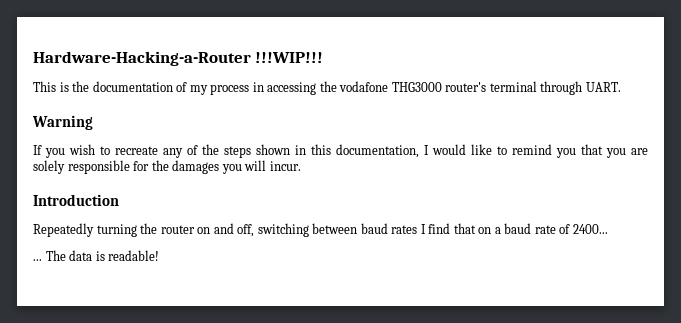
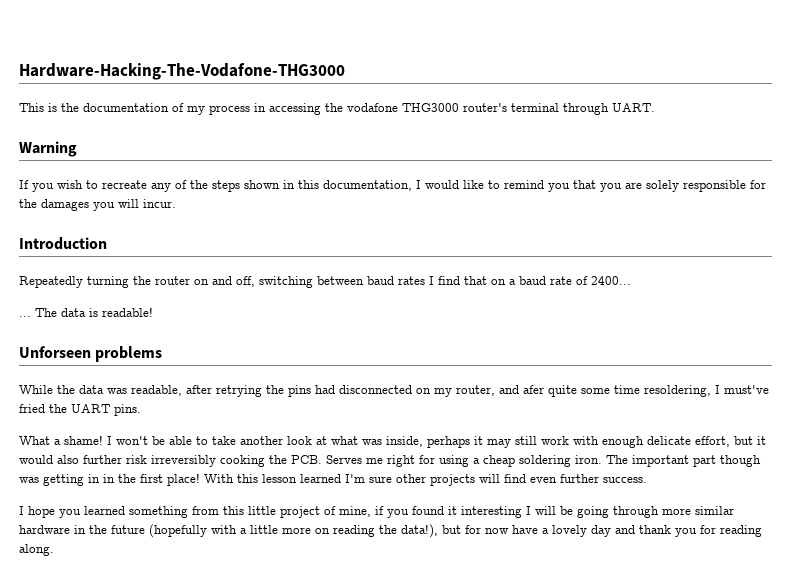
[33,51,324,66] Hardware-Hacking-a-Router !!!WIP!!! -> [19,63,345,80] Hardware-Hacking-The-Vodafone-THG3000
(160, 255) none -> [19,346,163,362] [19,385,769,397] [19,404,141,416] [19,435,766,448] [19,455,761,467] [19,473,647,486] [19,506,734,518] [19,524,762,538] [19,544,54,556] // Unforseen problems // While the data was readable, after retrying the pins had disconnected on my router, and afer quite some time resoldering, I must've fried the UART pins. // What a shame! I won't be able to take another look at what was inside, perhaps it may still work with enough delicate effort, but it would also further risk irreversibly cooking the PCB. Serves me right for using a cheap soldering iron. The important part though was getting in in the first place! With this lesson learned I'm sure other projects will find even further success. // I hope you learned something from this little project of mine, if you found it interesting I will be going through more similar hardware in the future (hopefully with a little more on reading the data!), but for now have a lovely day and thank you for reading along.

